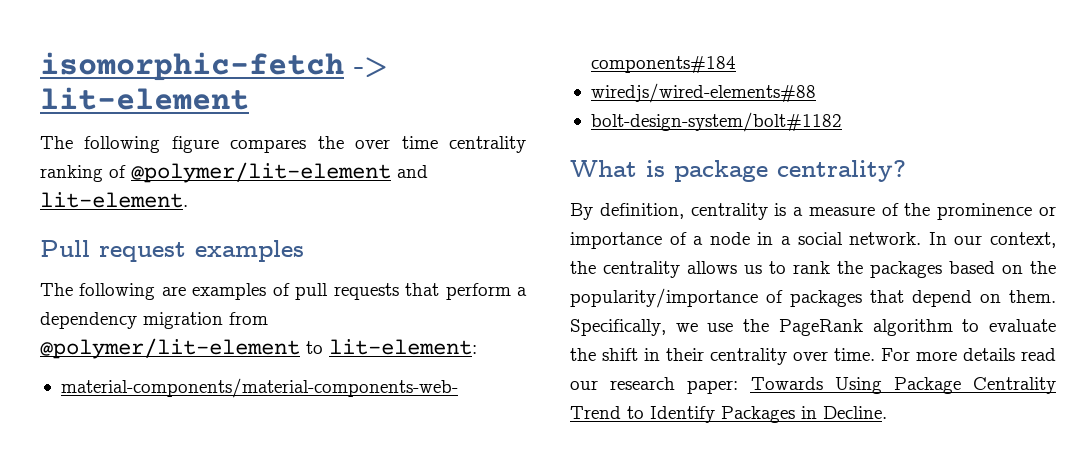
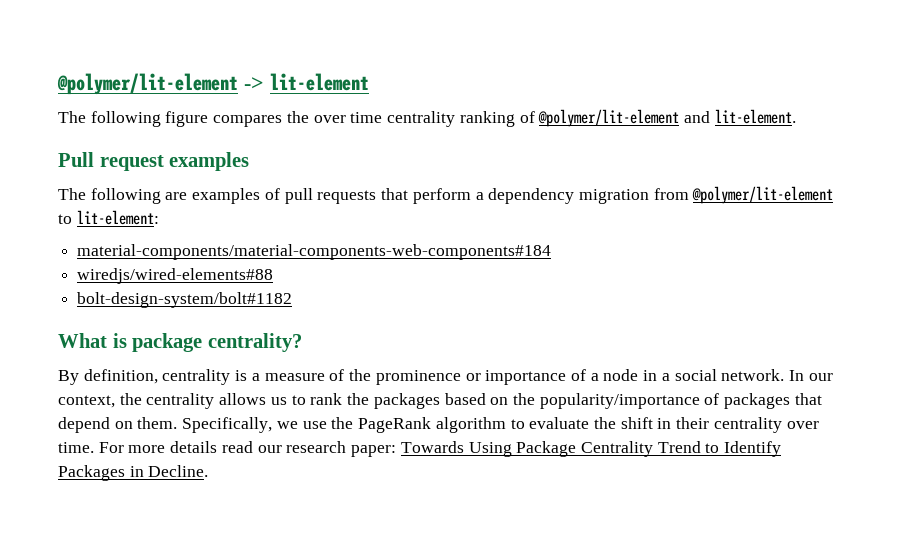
[40,52,344,81] isomorphic-fetch -> [57,73,238,95] @polymer/lit-element

